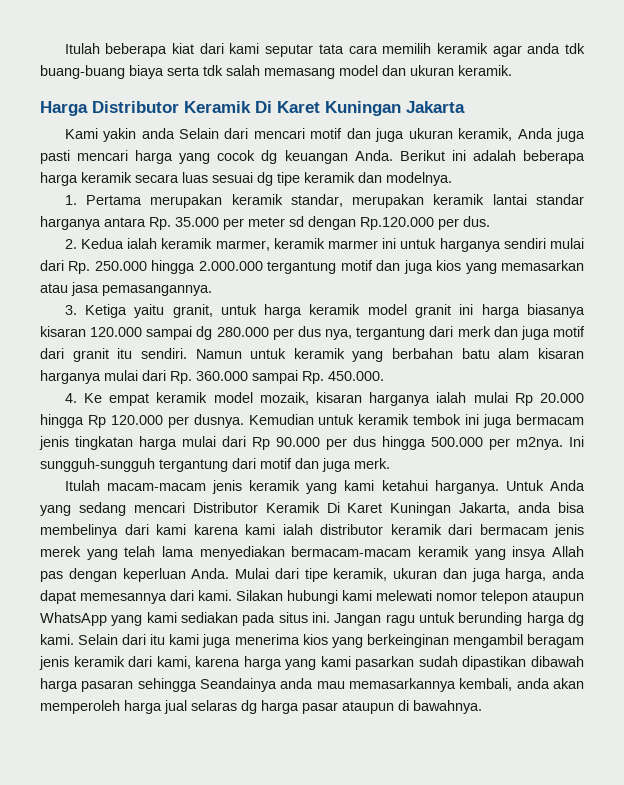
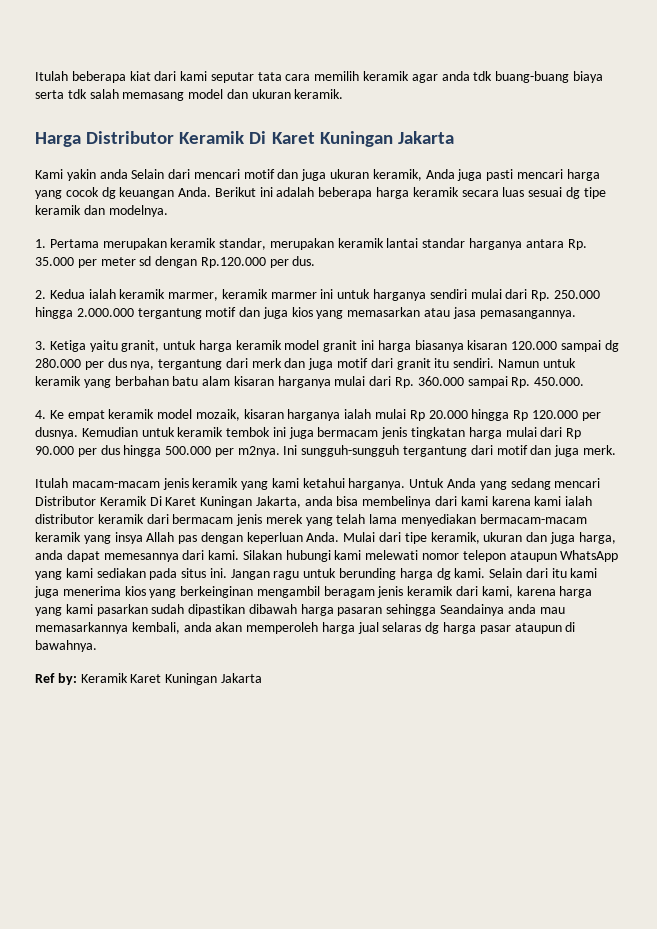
(482, 707) none -> [35,673,262,685] // Ref by: Keramik Karet Kuningan Jakarta

